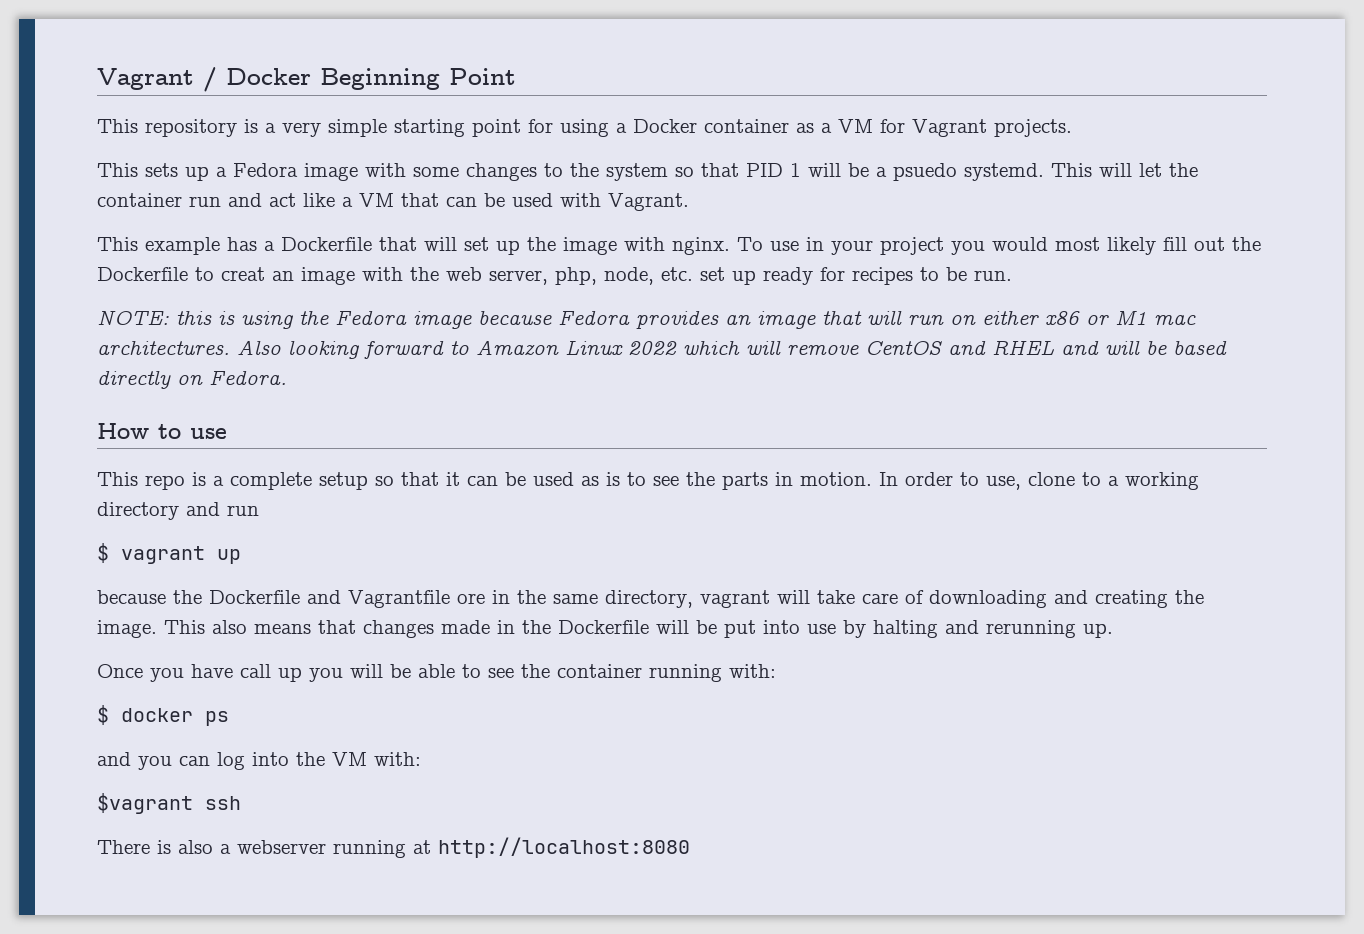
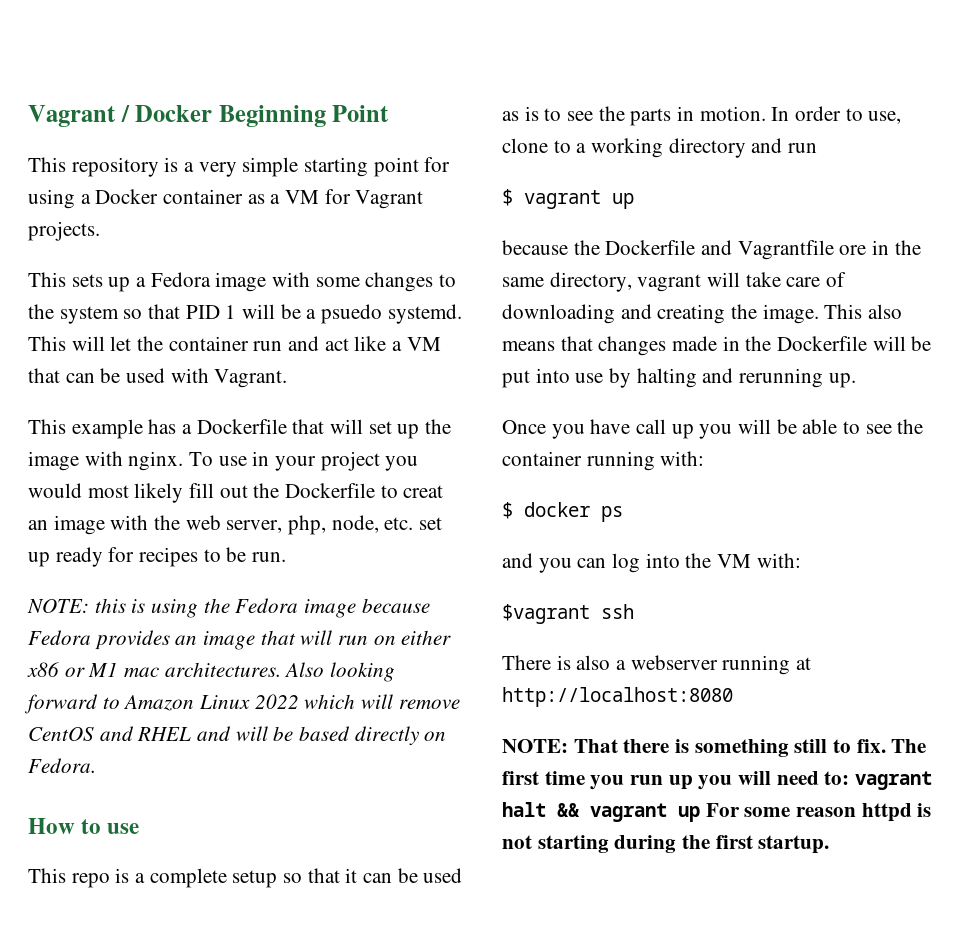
(690, 847) none -> [502,739,927,757] [502,771,933,790] [502,802,932,822] [502,835,830,854] // NOTE: That there is something still to fix. The first time you run up you will need to: vagrant halt && vagrant up For some reason httpd is not starting during the first startup.

